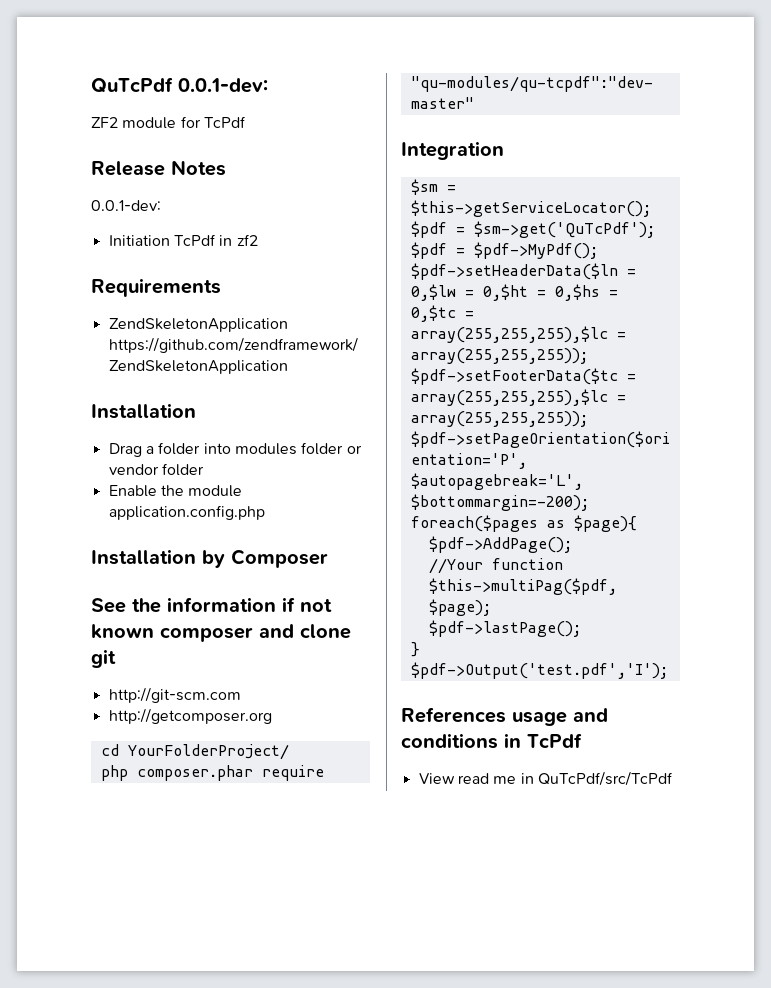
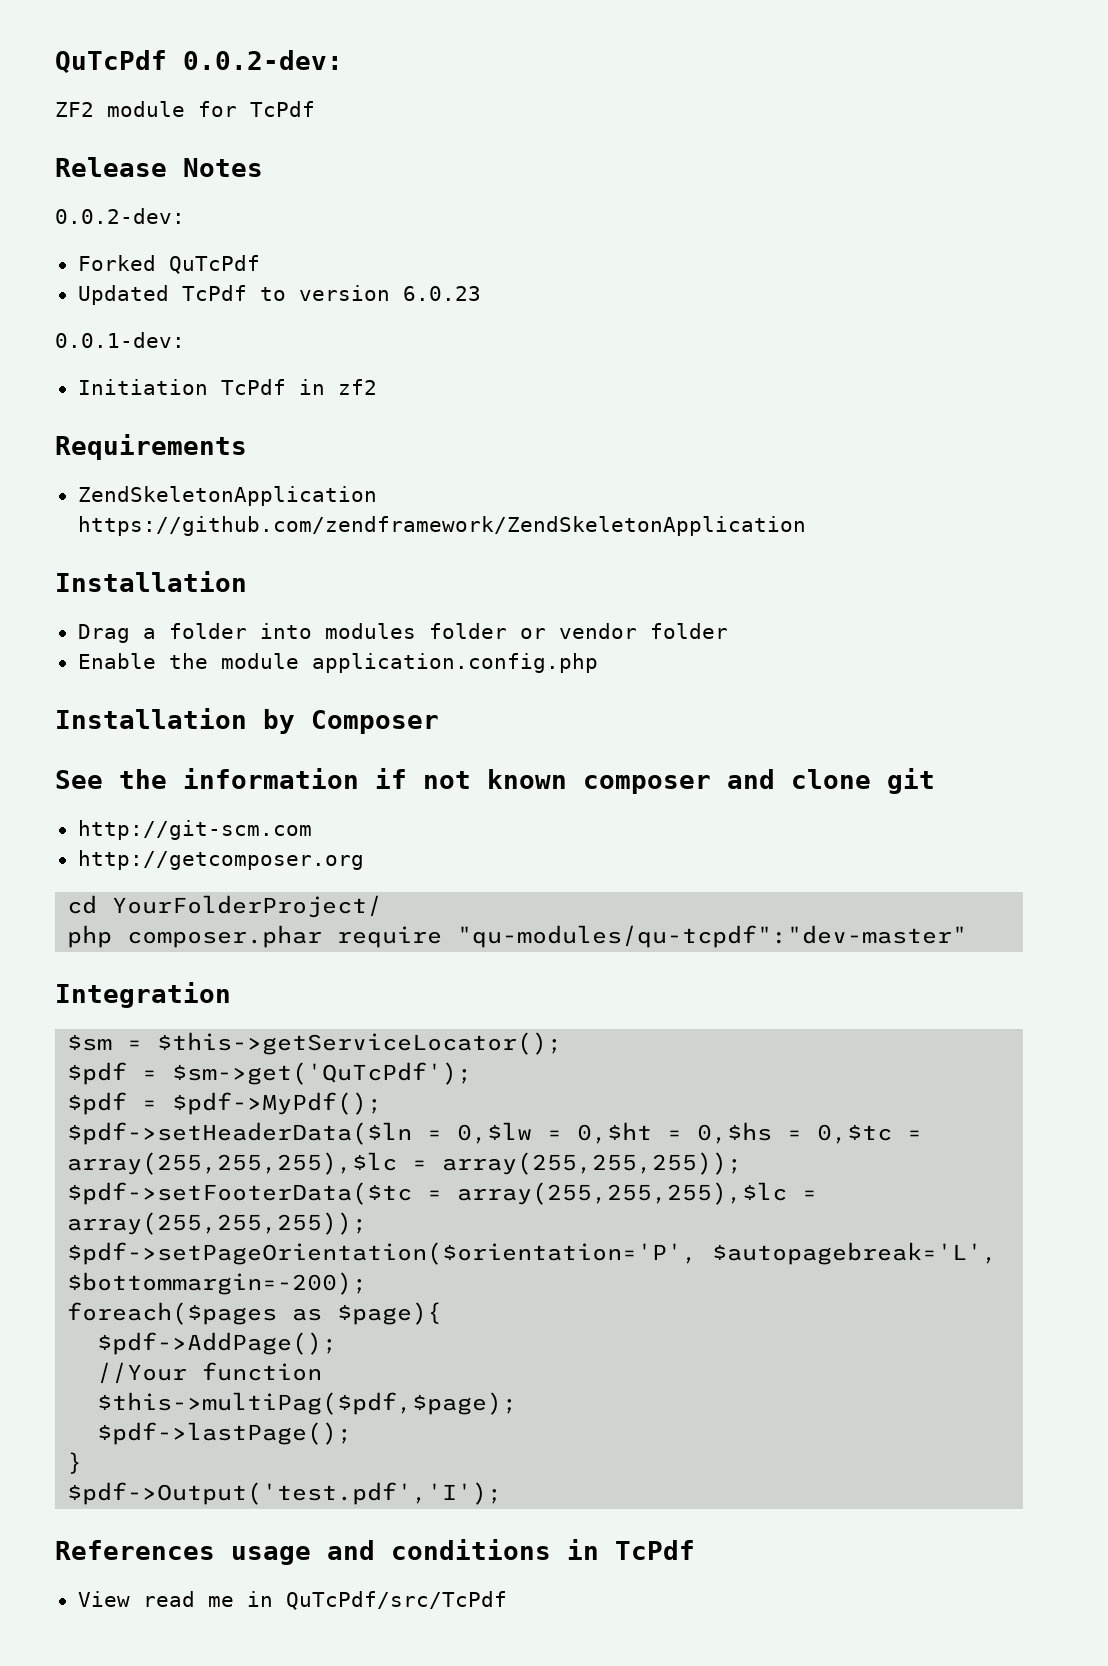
[91,77,268,93] QuTcPdf 0.0.1-dev: -> [55,50,343,73] QuTcPdf 0.0.2-dev:
(226, 168) none -> [55,208,185,224] [77,255,260,274] [77,285,481,305] // 0.0.2-dev: // Forked QuTcPdf // Updated TcPdf to version 6.0.23

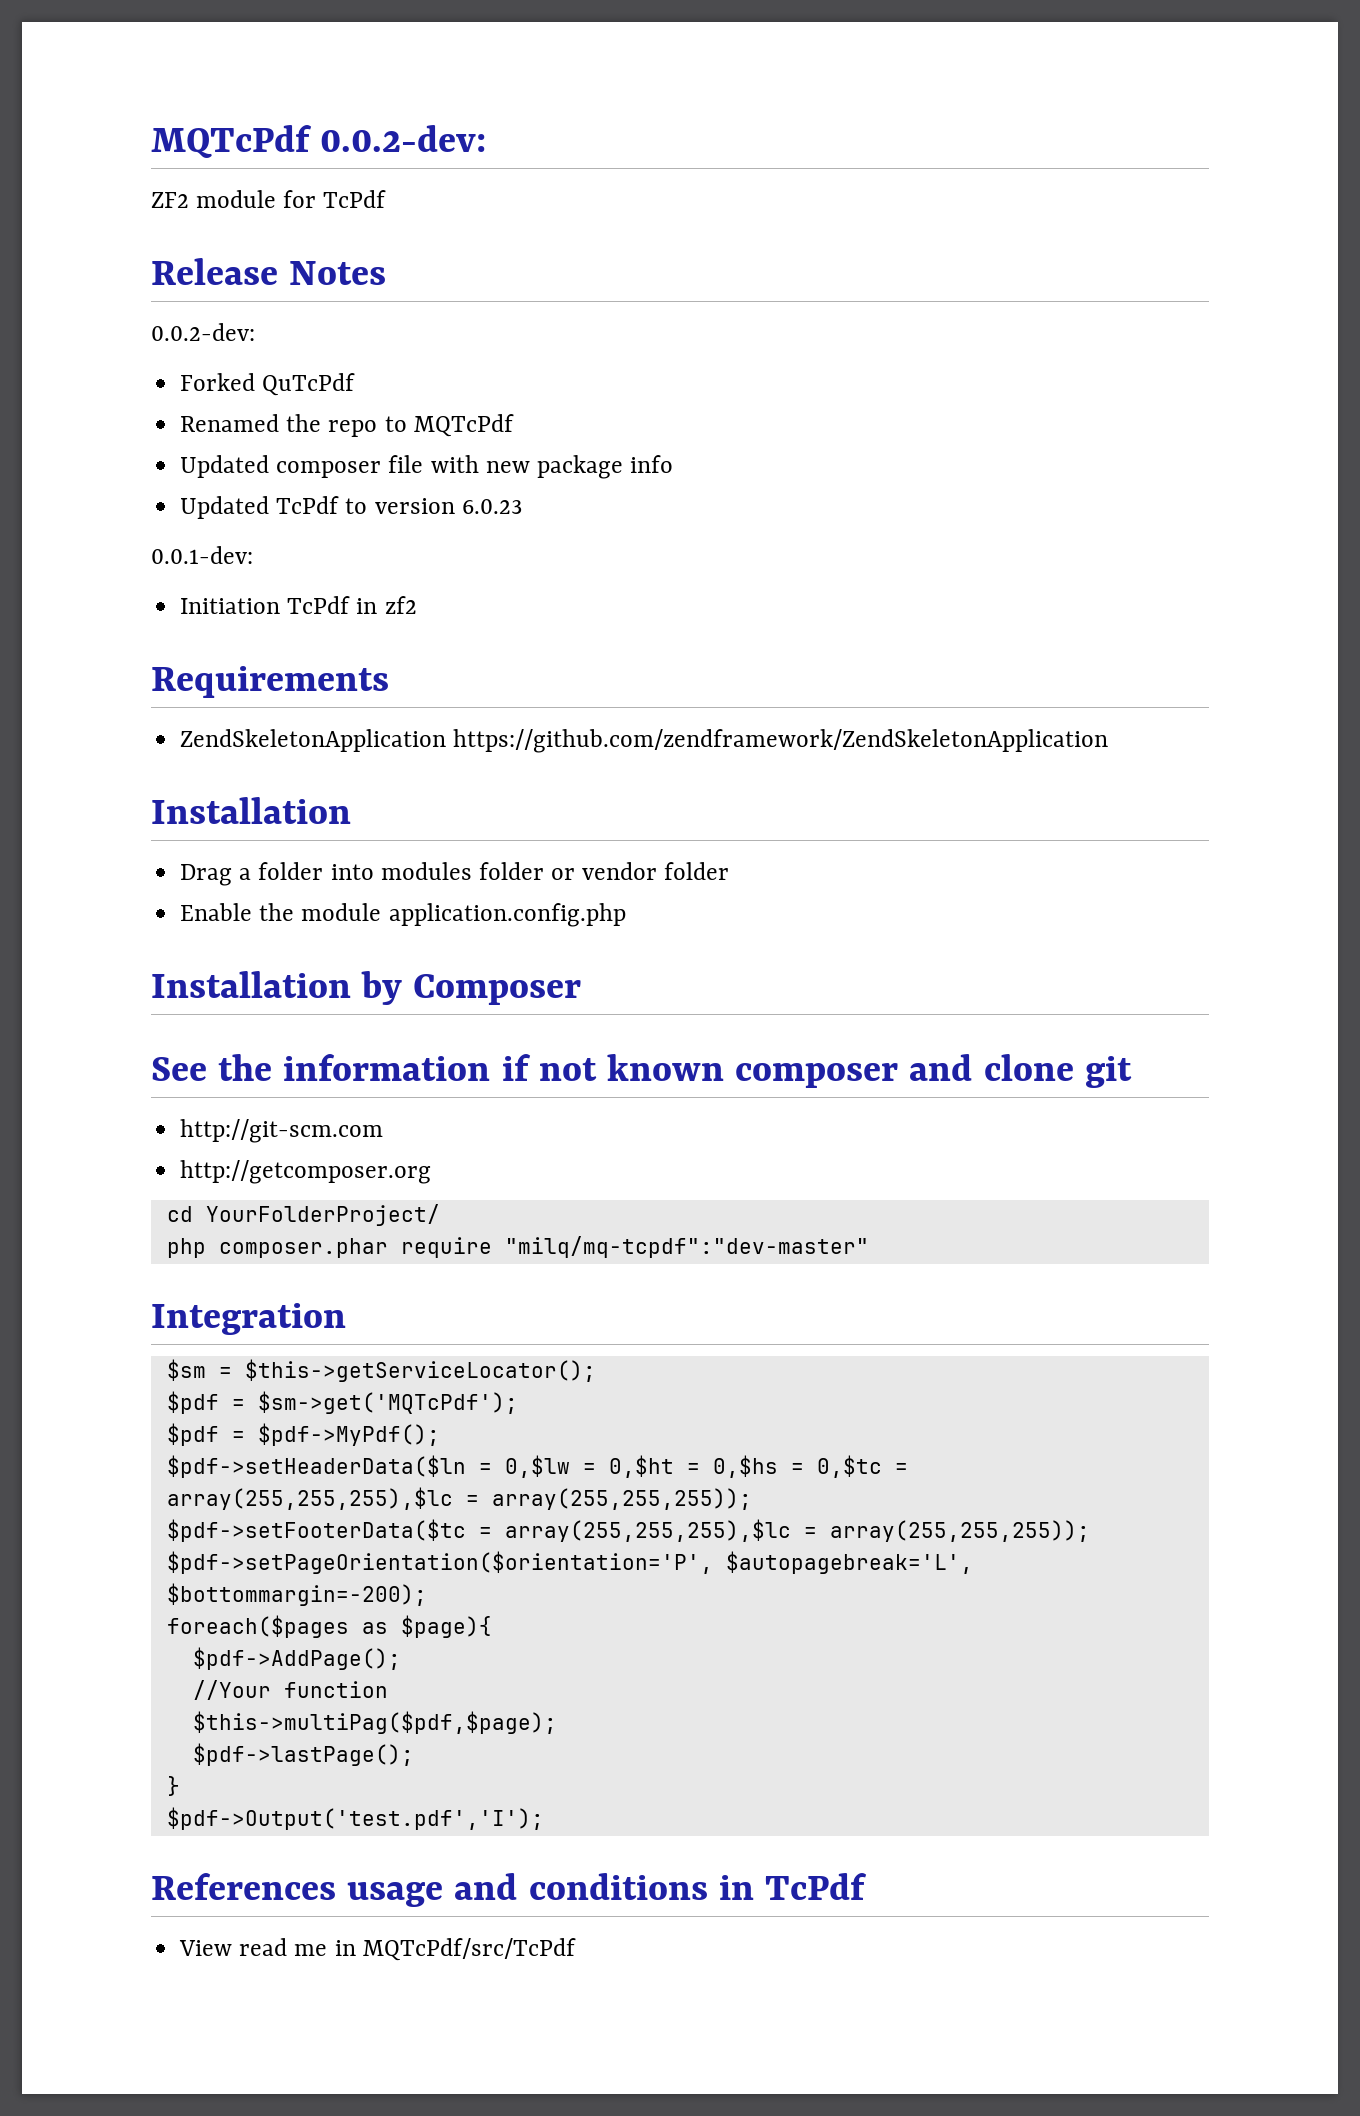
[55,50,167,73] QuTcPdf -> [151,125,312,158] MQTcPdf
(260, 264) none -> [180,414,514,437] [180,455,674,479] // Renamed the repo to MQTcPdf // Updated composer file with new package info
[457,925,968,948] "qu-modules/qu-tcpdf":"dev-master" -> [504,1236,869,1258] "milq/mq-tcpdf":"dev-master"
[172,1062,473,1085] $sm->get('QuTcPdf'); -> [257,1391,518,1414] $sm->get('MQTcPdf');
[285,1591,507,1610] QuTcPdf/src/TcPdf -> [362,1938,576,1961] MQTcPdf/src/TcPdf

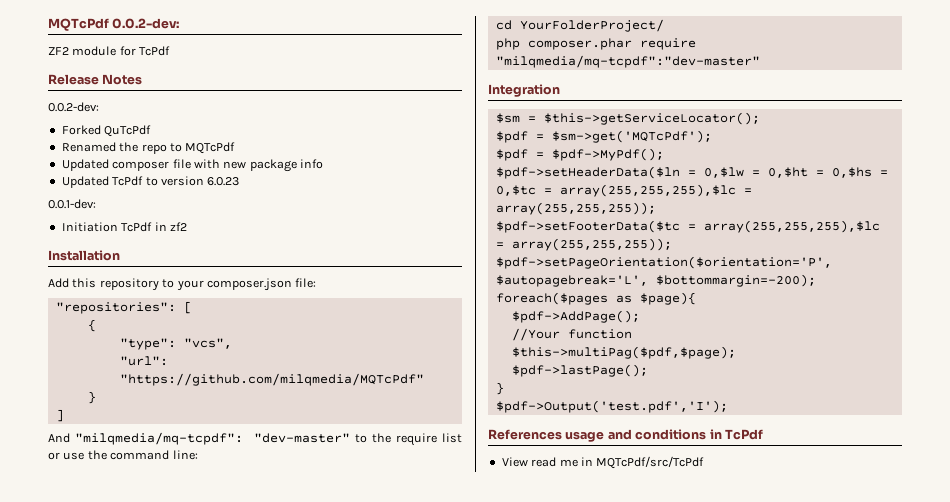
[151,666,389,698] [180,729,1109,753] [151,797,351,824] [180,862,730,886] [180,903,626,927] [151,971,582,1005] [151,1054,1132,1088] [180,1119,384,1143] [180,1160,432,1184] Requirements // ZendSkeletonApplication https://github.com/zendframework/ZendSkeletonApplication // Installation // Drag a folder into modules folder or vendor folder // Enable the module application.config.php // Installation by Composer // See the information if not known composer and clone git // http://git-scm.com // http://getcomposer.org -> [48,250,120,261] [48,278,317,291] [55,301,192,314] [87,319,96,332] [119,338,232,350] [119,356,168,366] [119,373,424,386] [87,391,96,404] [55,409,64,422] [48,432,462,446] [48,450,198,460] Installation // Add this repository to your composer.json file: // "repositories": [ // { // "type": "vcs", // "url": "https://github.com/milqmedia/MQTcPdf" // } // ] // And "milqmedia/mq-tcpdf": "dev-master" to the require list or use the command line:
[504,1236,869,1258] "milq/mq-tcpdf":"dev-master" -> [495,55,760,68] "milqmedia/mq-tcpdf":"dev-master"

